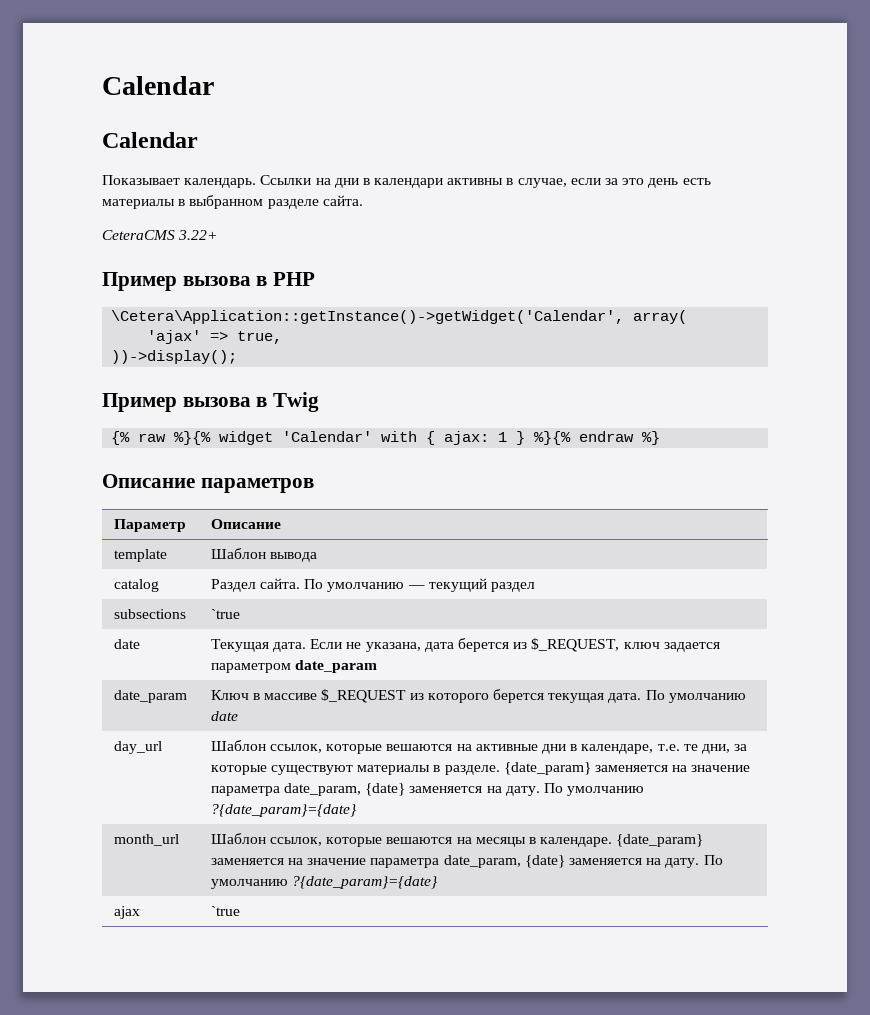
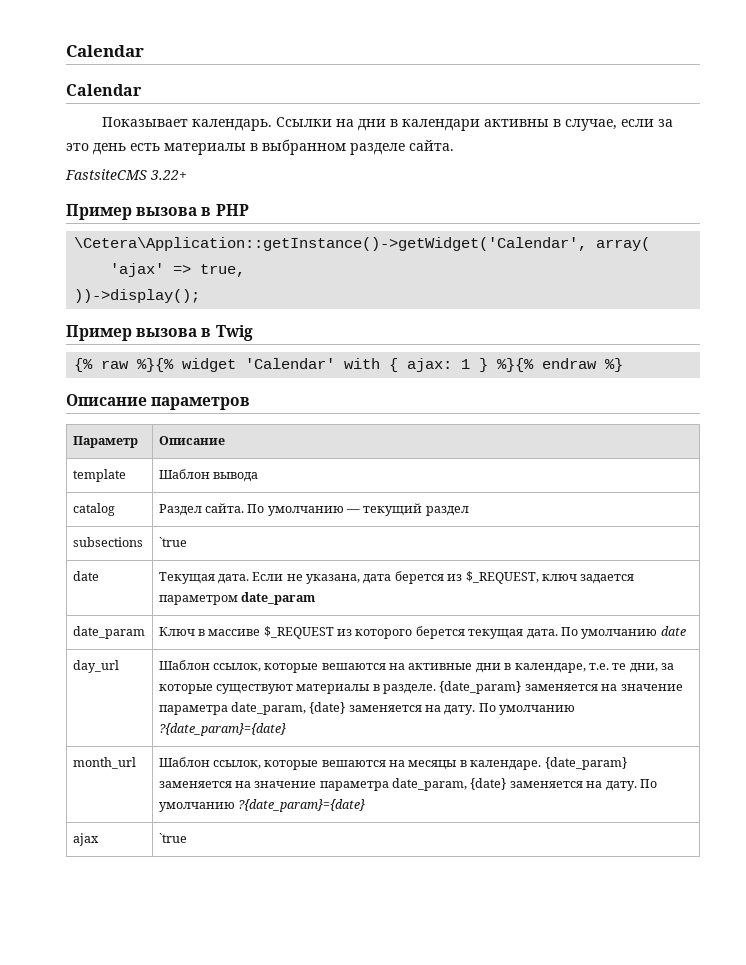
[102,230,175,240] CeteraCMS -> [65,169,147,180] FastsiteCMS

